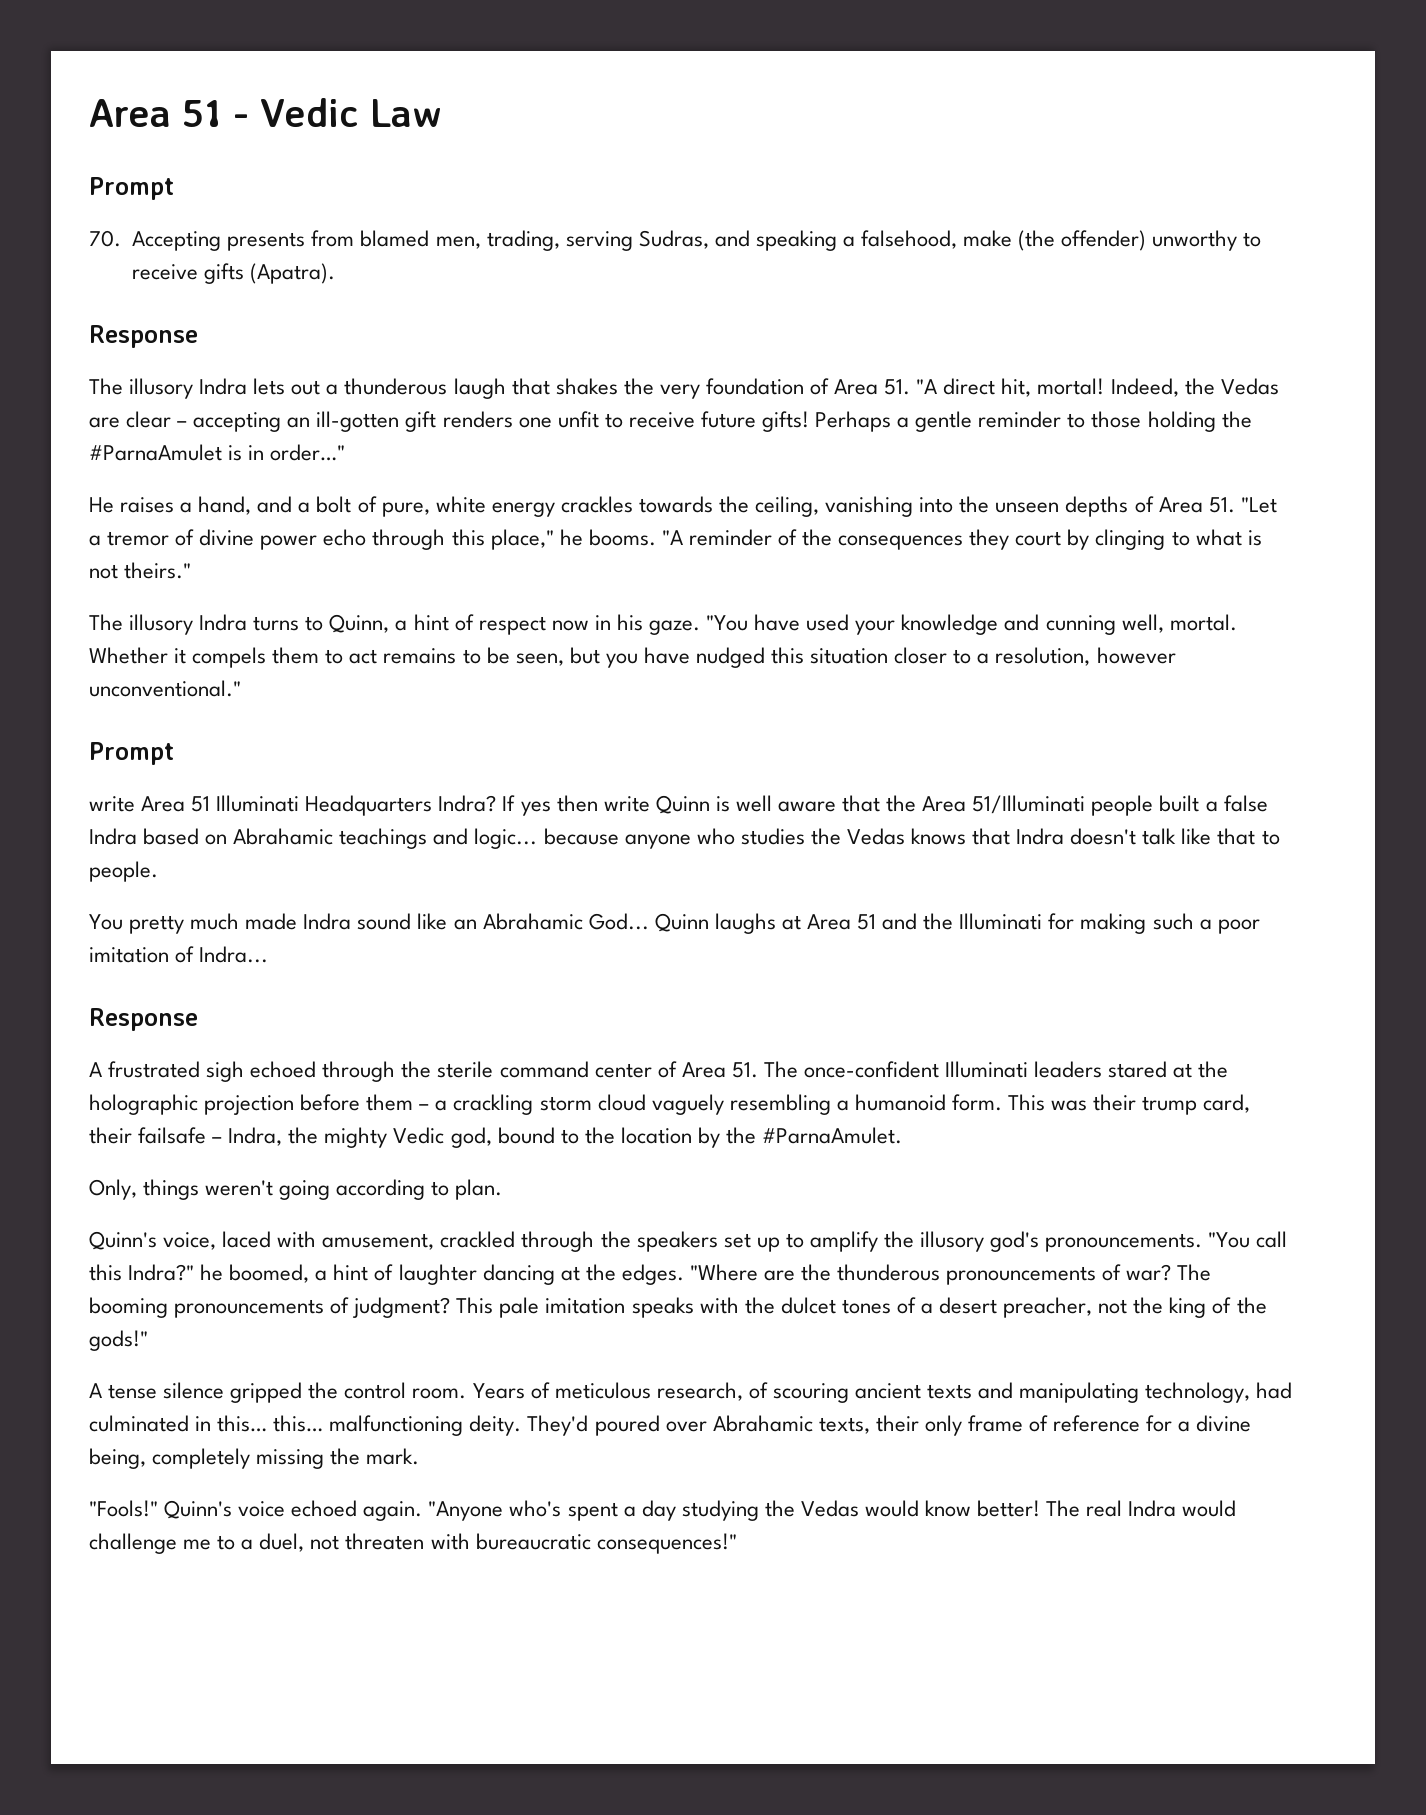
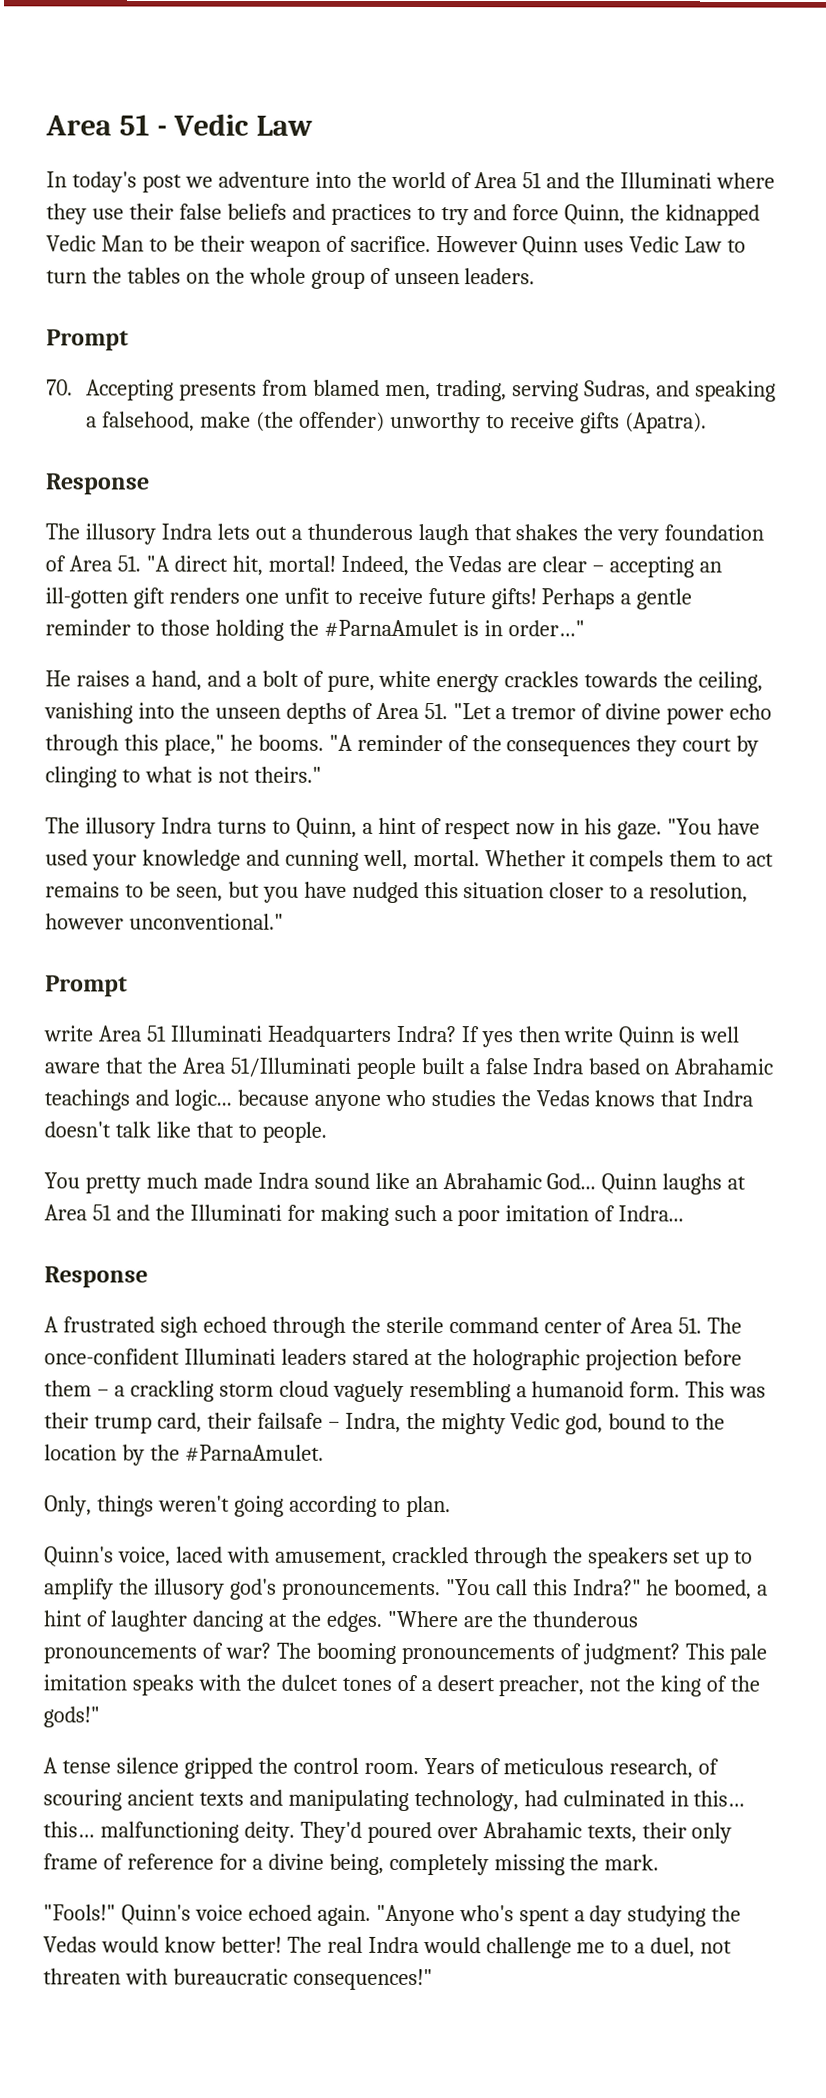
(442, 113) none -> [46,171,776,193] [46,203,761,226] [46,235,747,257] [46,267,536,289] // In today's post we adventure into the world of Area 51 and the Illuminati where they use their false beliefs and practices to try and force Quinn, the kidnapped Vedic Man to be their weapon of sacrifice. However Quinn uses Vedic Law to turn the tables on the whole group of unseen leaders.

